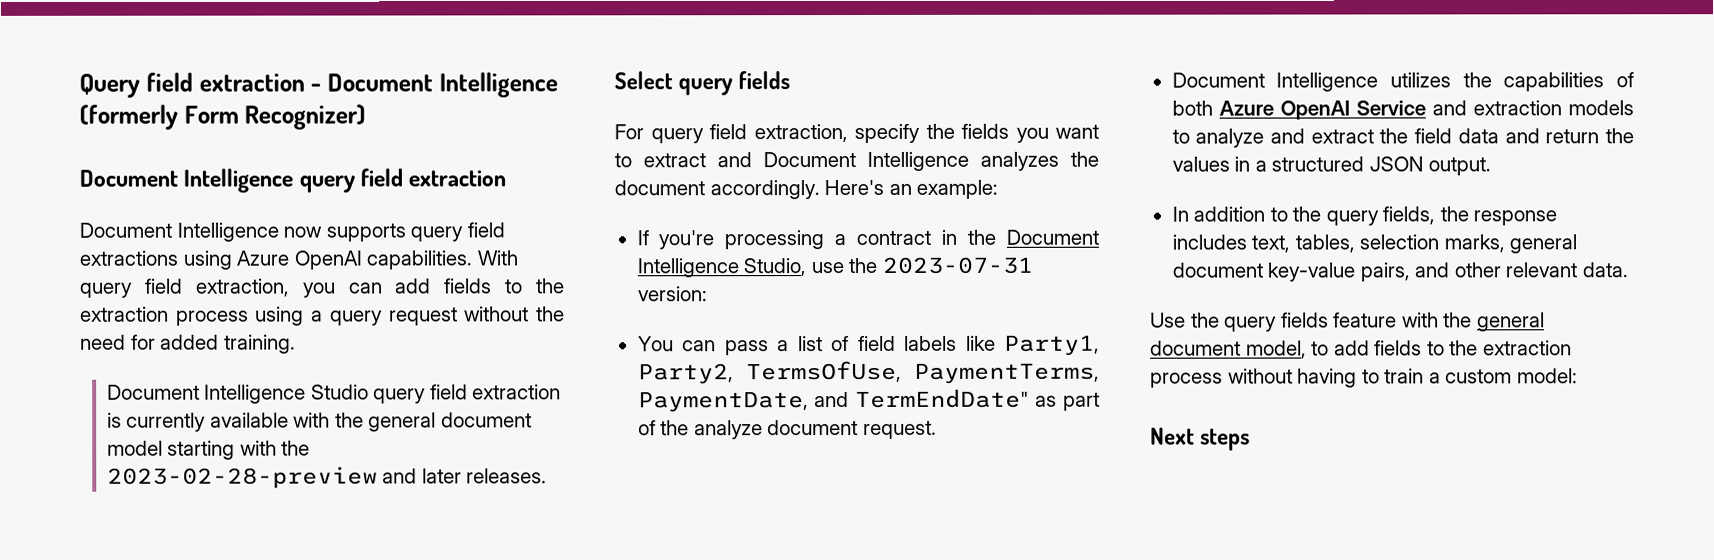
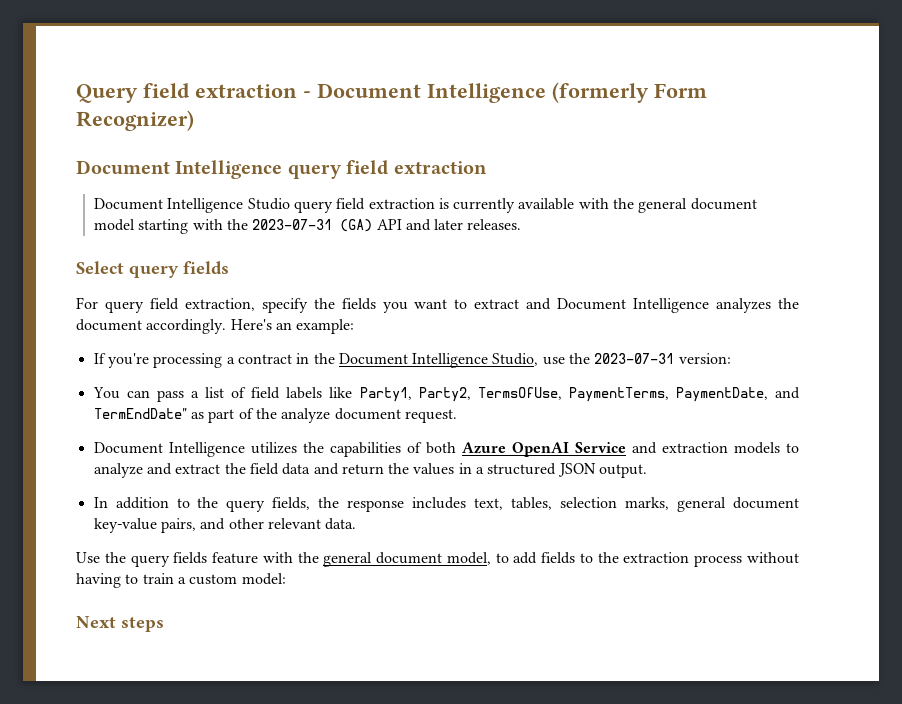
[79,222,505,242] [79,250,518,270] [80,278,565,298] [80,306,565,326] [80,334,296,354] // Document Intelligence now supports query field extractions using Azure OpenAI capabilities. With query field extraction, you can add fields to the extraction process using a query request without the need for added training. -> (487, 167) none
[106,466,378,489] 2023-02-28-preview -> [252,219,402,232] 2023-07-31 (GA) API

